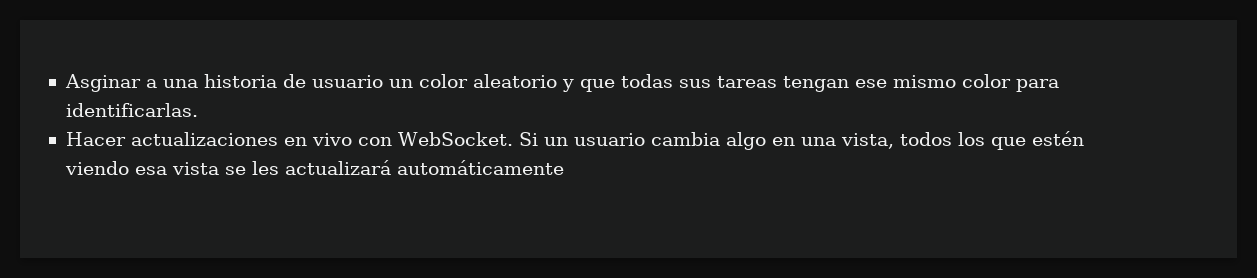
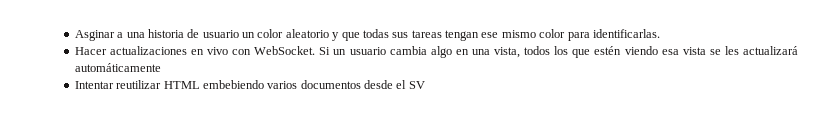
(564, 167) none -> [74,80,425,89] // Intentar reutilizar HTML embebiendo varios documentos desde el SV

